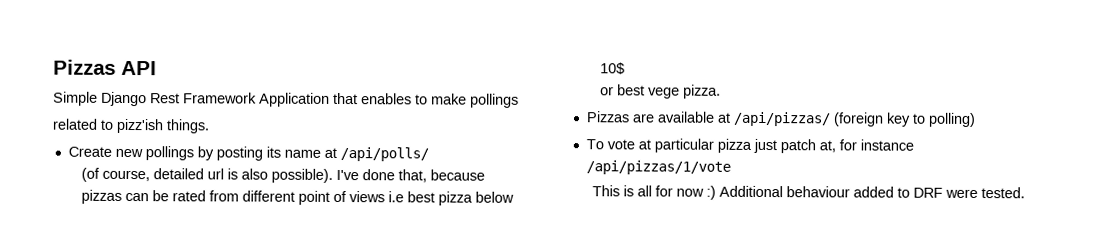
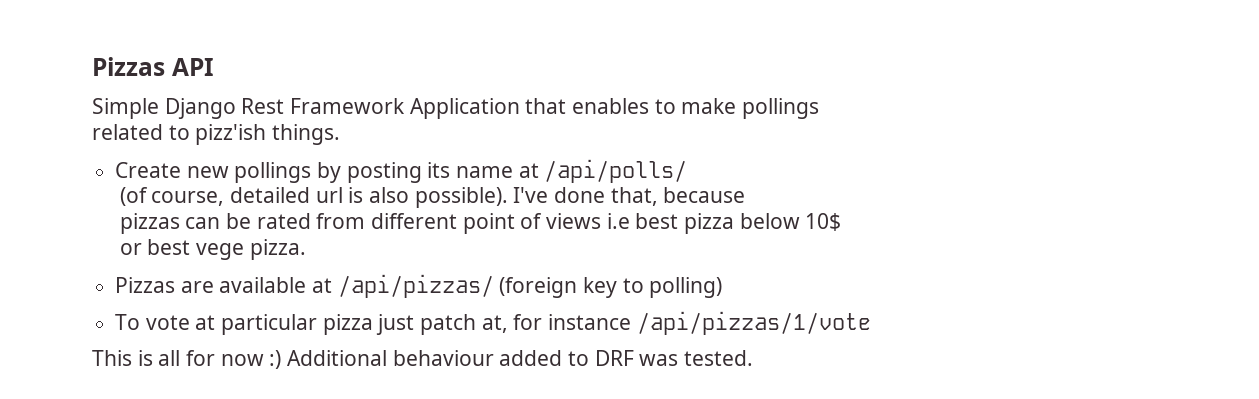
[945,188,979,199] were -> [639,354,679,366] was

